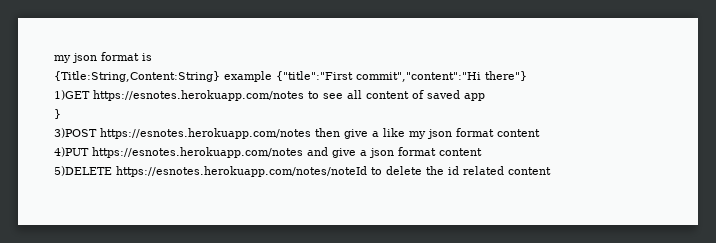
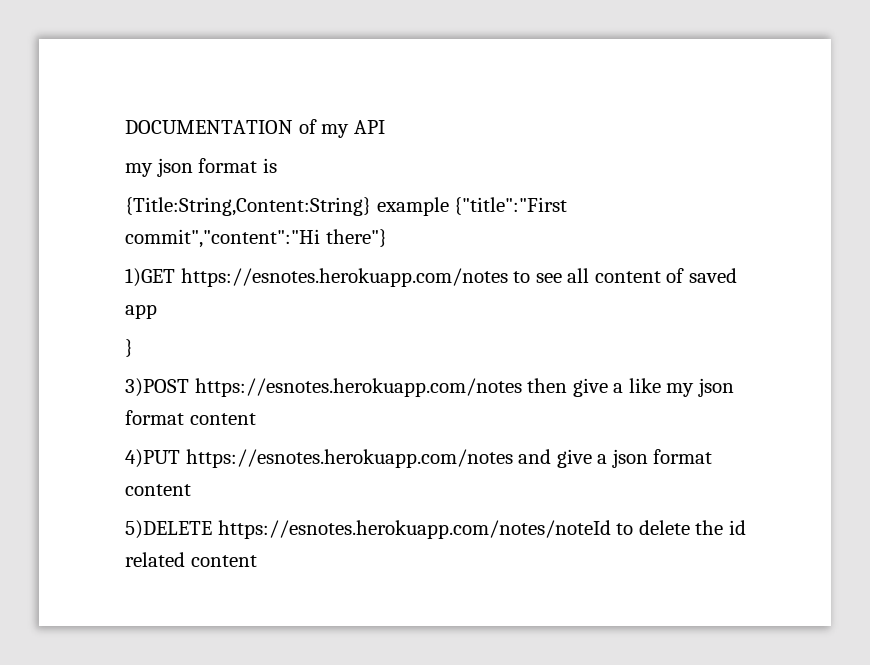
(54, 59) none -> [125,119,385,138] DOCUMENTATION of my API //

